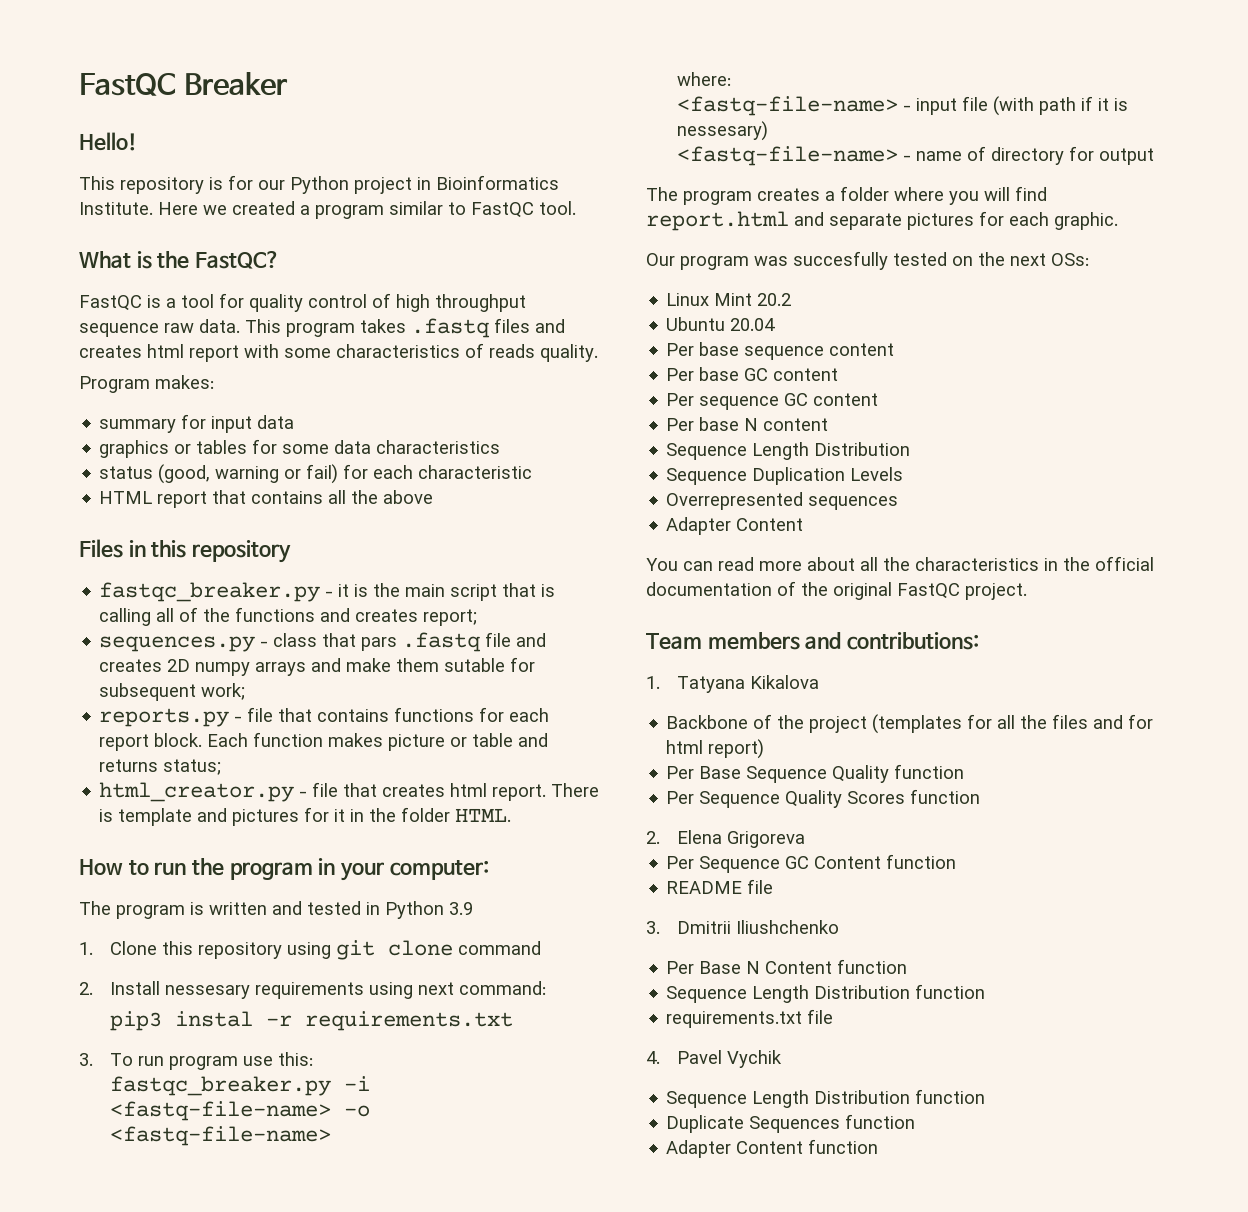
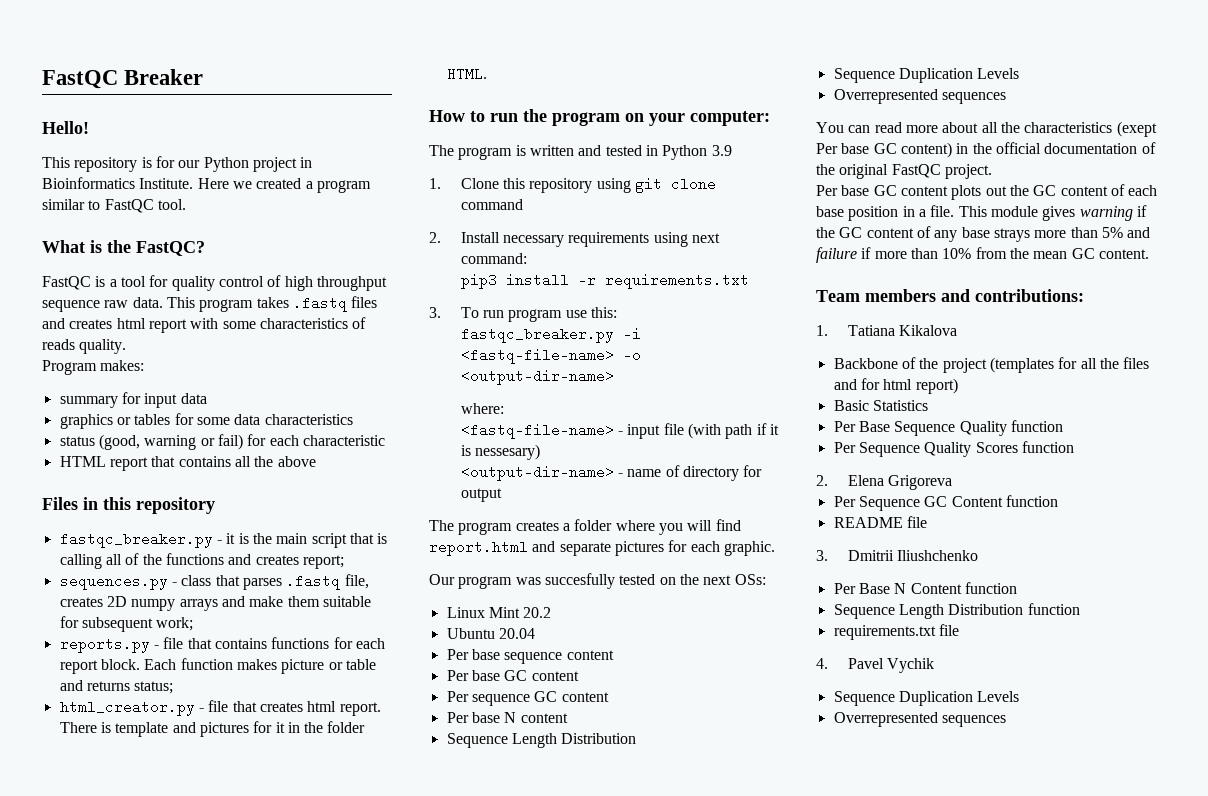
[361,632,547,652] pars .fastq file and -> [242,574,369,590] parses .fastq file,
[444,658,506,672] sutable -> [322,596,371,607] suitable
[318,858,336,875] in -> [625,113,644,122] on
[165,985,251,999] nessesary -> [503,235,565,247] necessary
[175,1011,254,1027] instal -> [505,273,569,287] install
[110,1126,332,1146] <fastq-file-name> -> [460,369,614,385] <output-dir-name>
[677,146,899,166] <fastq-file-name> -> [460,465,614,481] <output-dir-name>
[666,517,804,535] // Adapter Content -> (1006, 98) none
(1039, 564) none -> [1116,121,1157,137] [816,142,952,158] (exept Per base GC content)
(1027, 591) none -> [816,184,1158,200] [816,205,1147,221] [816,226,1151,242] [816,247,1149,263] // Per base GC content plots out the GC content of each base position in a file. This module gives warning if the GC content of any base strays more than 5% and failure if more than 10% from the mean GC content.
[677,676,746,693] Tatyana -> [847,325,895,336] Tatiana
(765, 749) none -> [833,400,928,411] // Basic Statistics
[752,1089,986,1108] [666,1114,916,1133] [666,1139,879,1158] Length Distribution function // Duplicate Sequences function // Adapter Content function -> [898,691,1020,706] [833,712,1006,727] Duplication Levels // Overrepresented sequences

